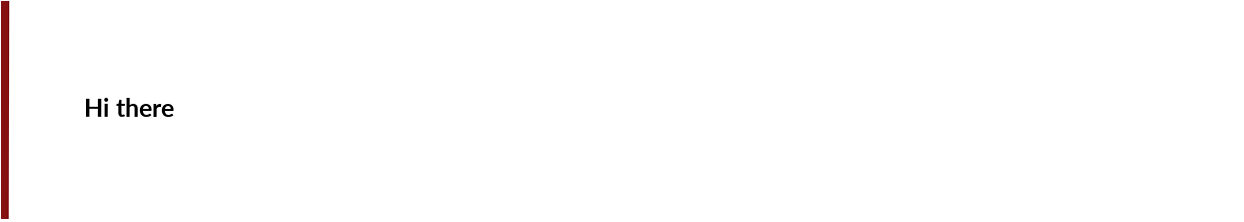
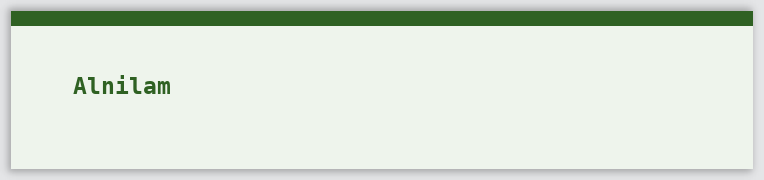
[83,97,175,117] Hi there -> [73,75,171,94] Alnilam

